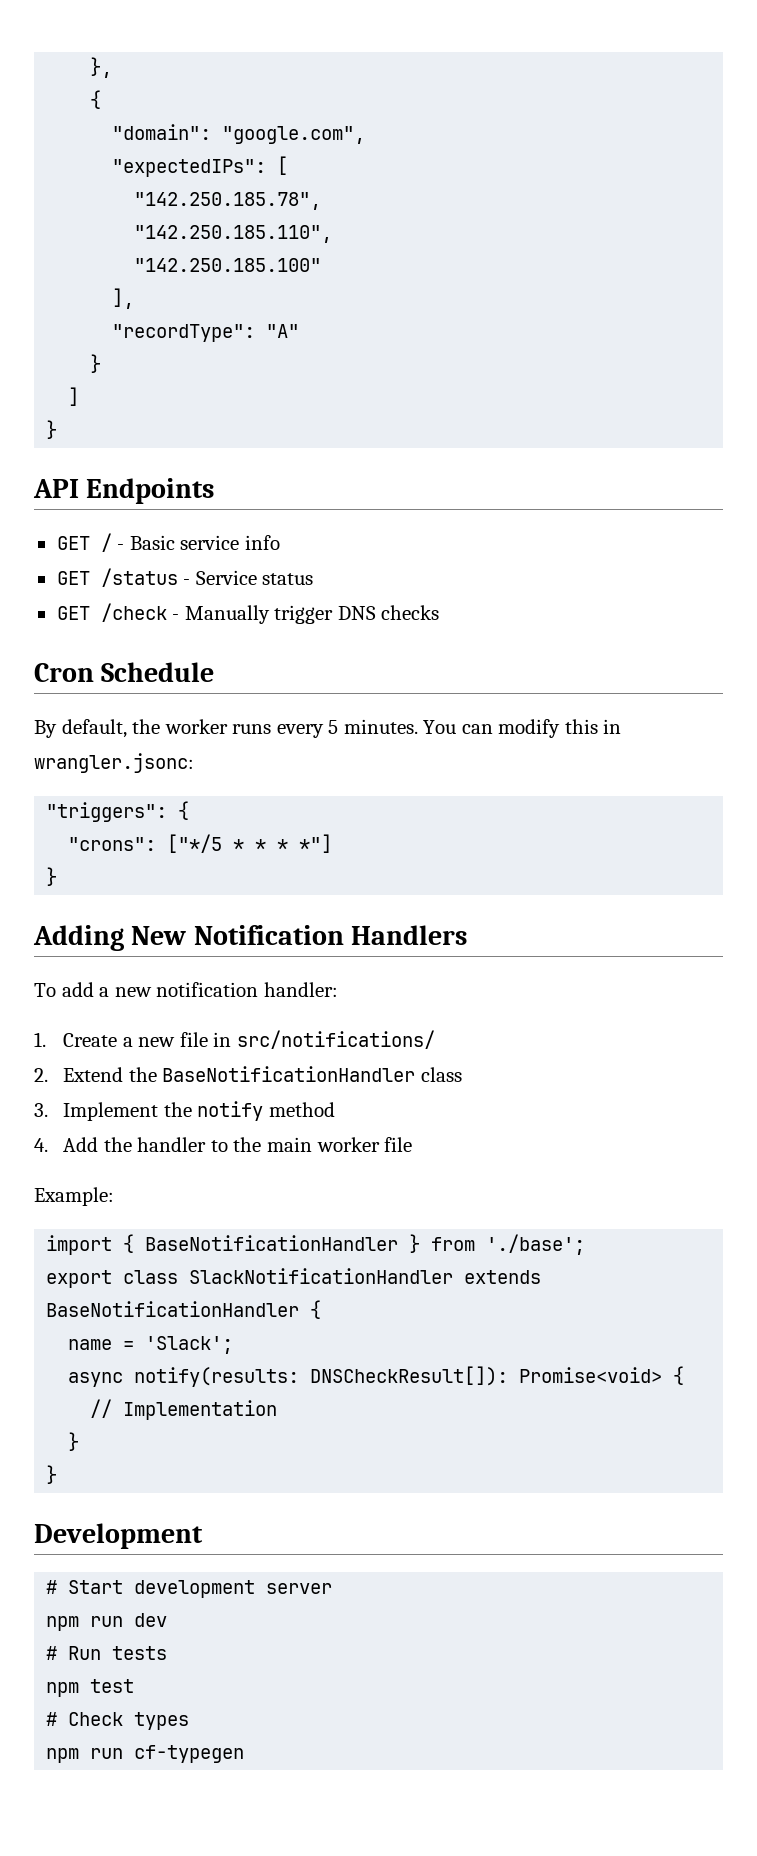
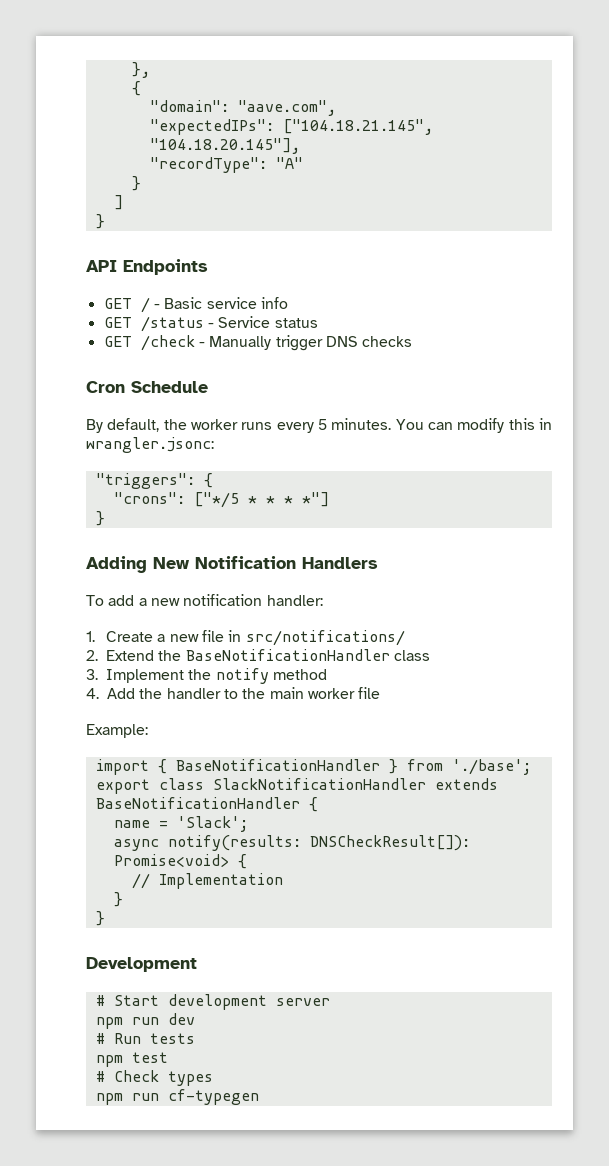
[222,126,366,144] "google.com", -> [237,100,336,116] "aave.com",
[277,156,289,175] [134,192,322,210] [134,225,333,243] [134,258,322,272] [112,288,135,309] [ // "142.250.185.78", // "142.250.185.110", // "142.250.185.100" // ], -> [282,119,433,135] [149,138,300,154] ["104.18.21.145", "104.18.20.145"],

